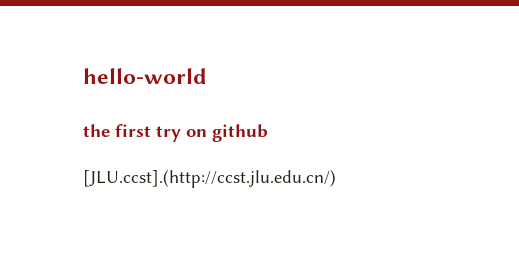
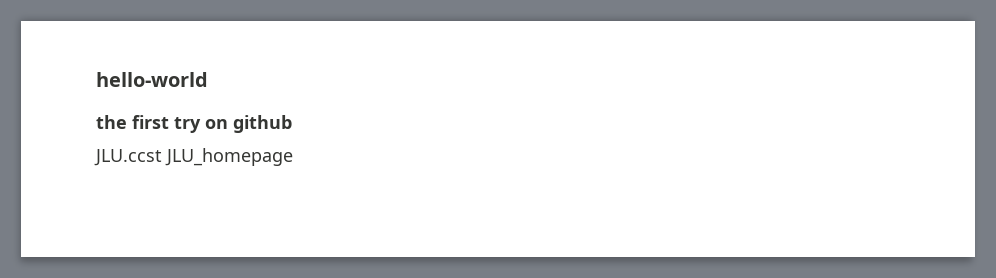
[83,169,336,188] [JLU.ccst].(http://ccst.jlu.edu.cn/) -> [94,148,293,166] JLU.ccst JLU_homepage

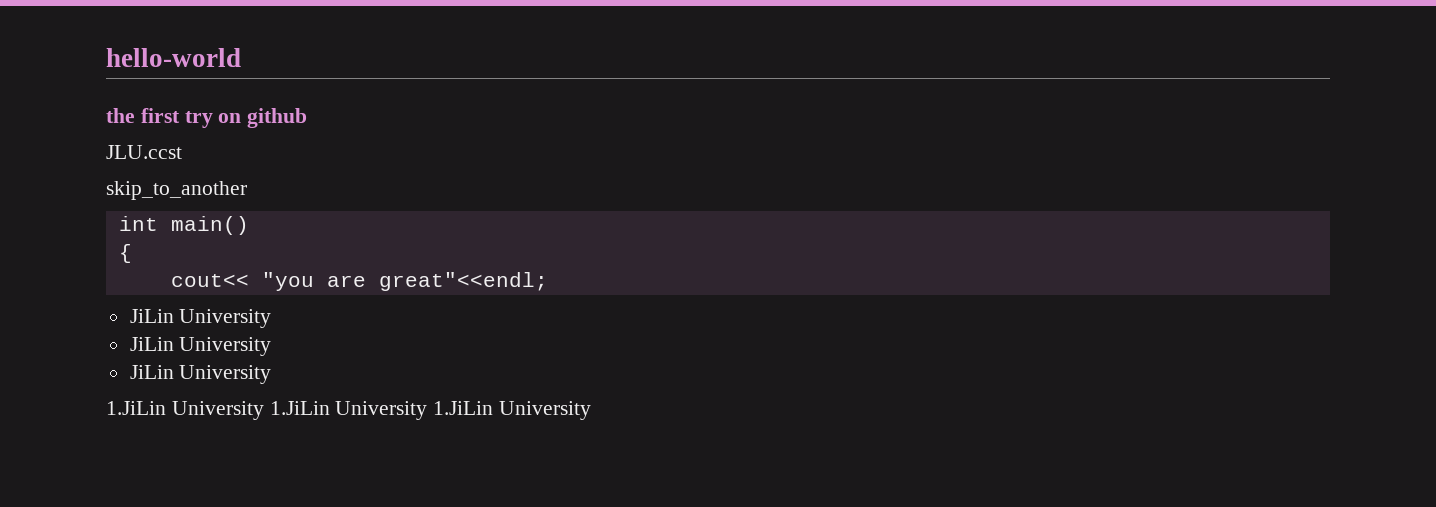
[165,148,293,166] JLU_homepage -> [106,181,247,200] [118,216,249,235] [118,244,132,263] [170,272,548,291] [129,309,272,328] [129,337,272,356] [129,365,272,384] [106,401,592,420] // skip_to_another // int main() // { // cout<< "you are great"<<endl; // JiLin University // JiLin University // JiLin University // 1.JiLin University 1.JiLin University 1.JiLin University

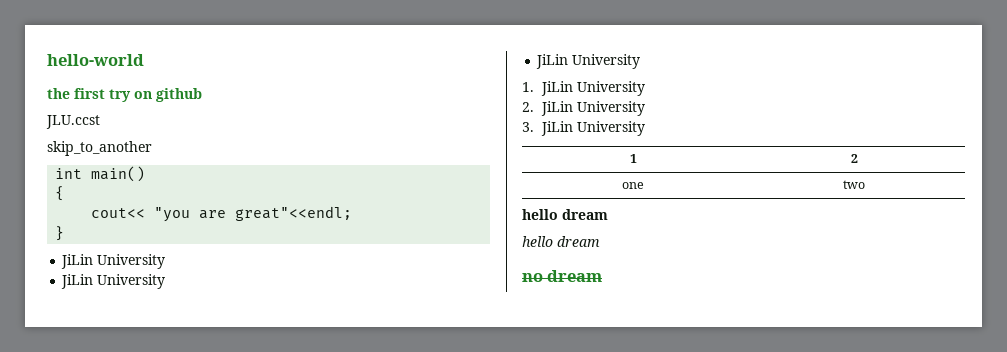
(548, 281) none -> [55,226,65,241] // }
[106,401,592,420] 1.JiLin University 1.JiLin University 1.JiLin University -> [522,81,646,96] [522,101,646,116] [522,121,646,136] [629,154,637,163] [850,154,858,163] [622,182,644,189] [843,180,865,189] [522,209,608,220] [522,236,600,247] [522,270,603,282] 1. JiLin University // 2. JiLin University // 3. JiLin University // 1 | 2 // one | two // hello dream // hello dream // no dream

